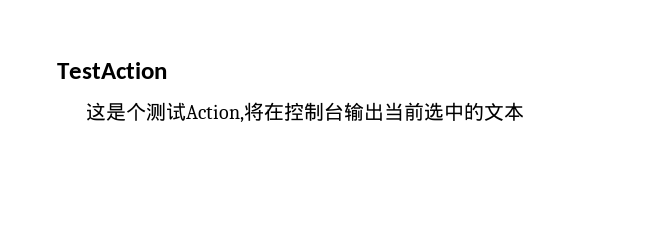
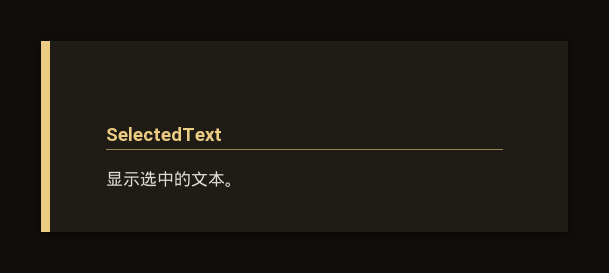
[57,62,167,79] [86,102,425,123] TestAction // 这是个测试Action,将在控制台输出当前 -> [106,127,222,141] [106,171,140,187] SelectedText // 显示
(525, 111) none -> [225,182,242,187] 。

